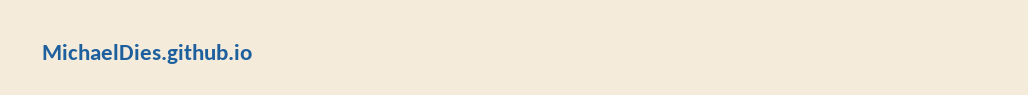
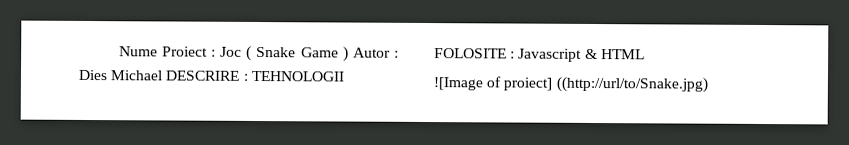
[42,44,252,64] MichaelDies.github.io -> [118,45,399,62] [78,69,345,82] [434,48,645,62] [433,76,708,93] Nume Proiect : Joc ( Snake Game ) Autor : Dies Michael DESCRIRE : TEHNOLOGII FOLOSITE : Javascript & HTML // ![Image of proiect] ((http://url/to/Snake.jpg)

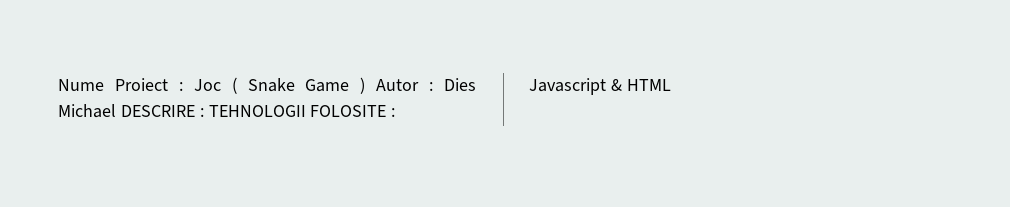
[433,76,708,93] // ![Image of proiect] ((http://url/to/Snake.jpg) -> (671, 85) none

